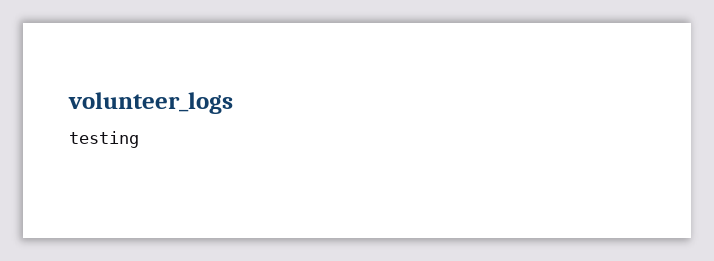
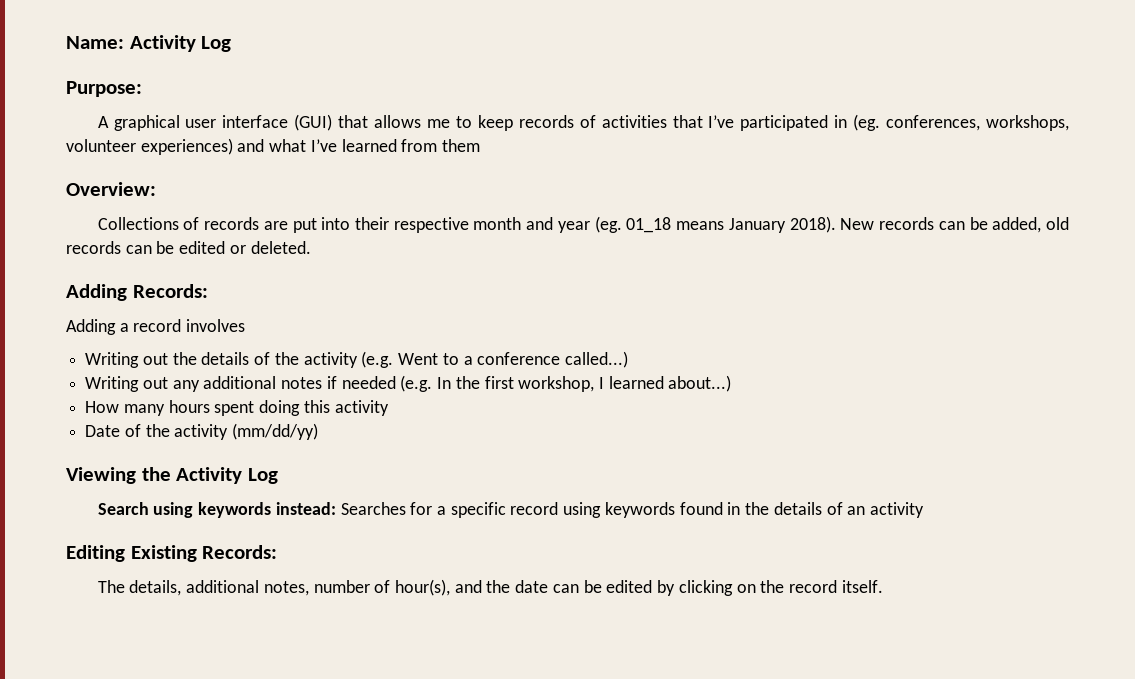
[68,92,233,114] [69,131,139,148] volunteer_logs // testing -> [66,35,232,52] [66,81,142,97] [97,114,1069,131] [66,138,481,155] [66,182,156,196] [97,216,1070,233] [66,241,311,254] [66,284,208,301] [66,319,246,335] [85,351,628,368] [85,375,732,392] [85,400,389,416] [85,423,319,440] [66,467,278,484] [97,502,924,518] [66,545,278,562] [97,579,883,596] Name: Activity Log // Purpose: // A graphical user interface (GUI) that allows me to keep records of activities that I’ve participated in (eg. conferences, workshops, volunteer experiences) and what I’ve learned from them // Overview: // Collections of records are put into their respective month and year (eg. 01_18 means January 2018). New records can be added, old records can be edited or deleted. // Adding Records: // Adding a record involves // Writing out the details of the activity (e.g. Went to a conference called...) // Writing out any additional notes if needed (e.g. In the first workshop, I learned about...) // How many hours spent doing this activity // Date of the activity (mm/dd/yy) // Viewing the Activity Log // Search using keywords instead: Searches for a specific record using keywords found in the details of an activity // Editing Existing Records: // The details, additional notes, number of hour(s), and the date can be edited by clicking on the record itself.

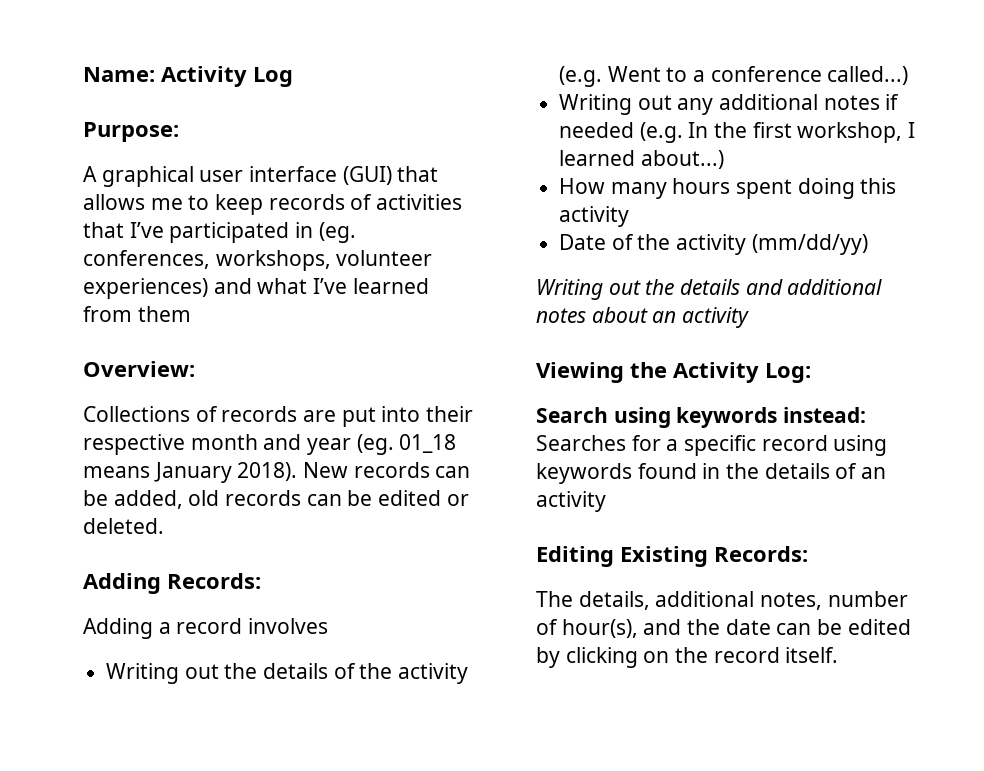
(319, 431) none -> [536,279,883,300] [536,307,750,328] // Writing out the details and additional notes about an activity
[247,468,278,484] Log -> [765,363,811,383] Log:

